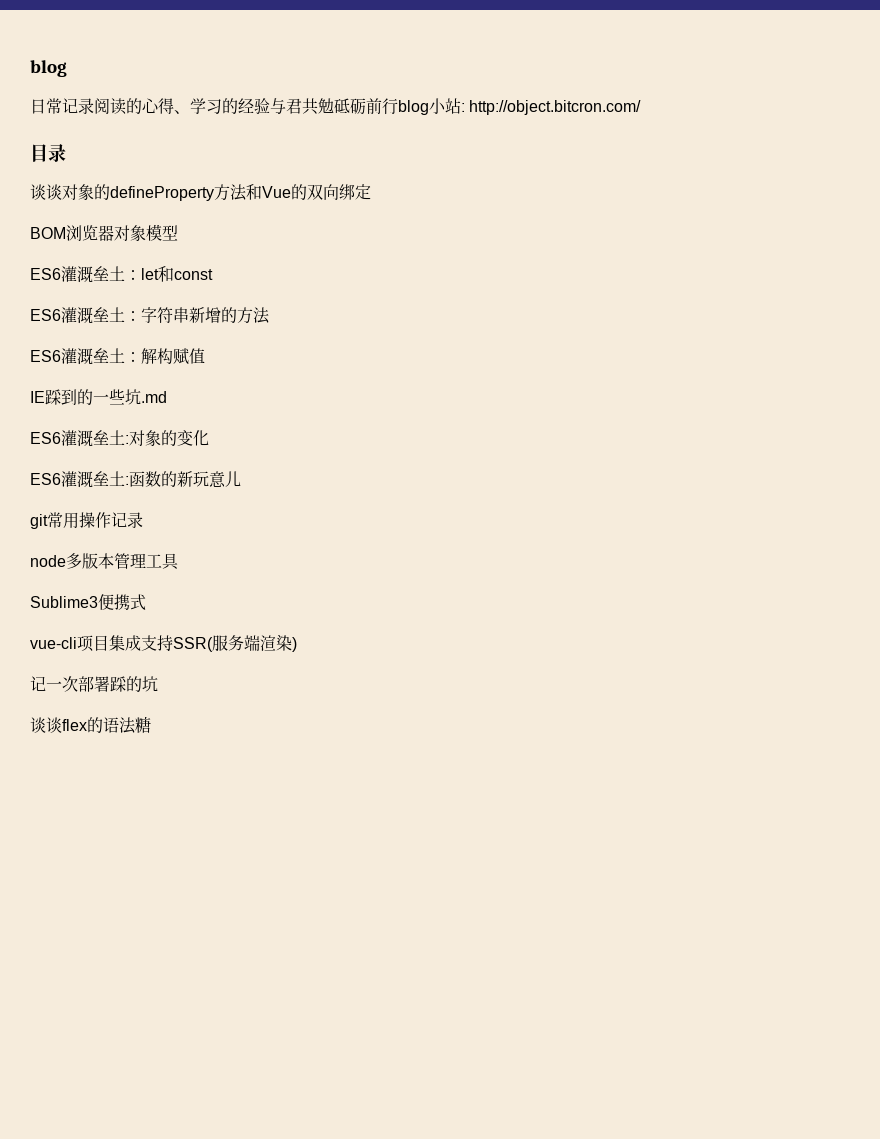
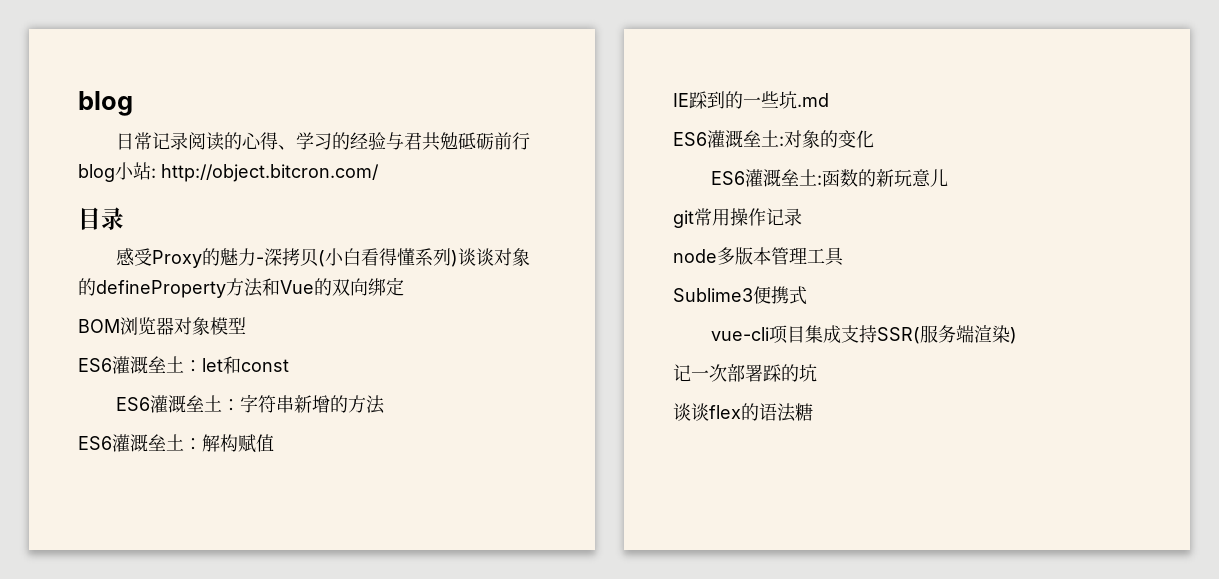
(66, 153) none -> [116,248,459,268] 感受Proxy的魅力-深拷贝(小白看得懂系列)

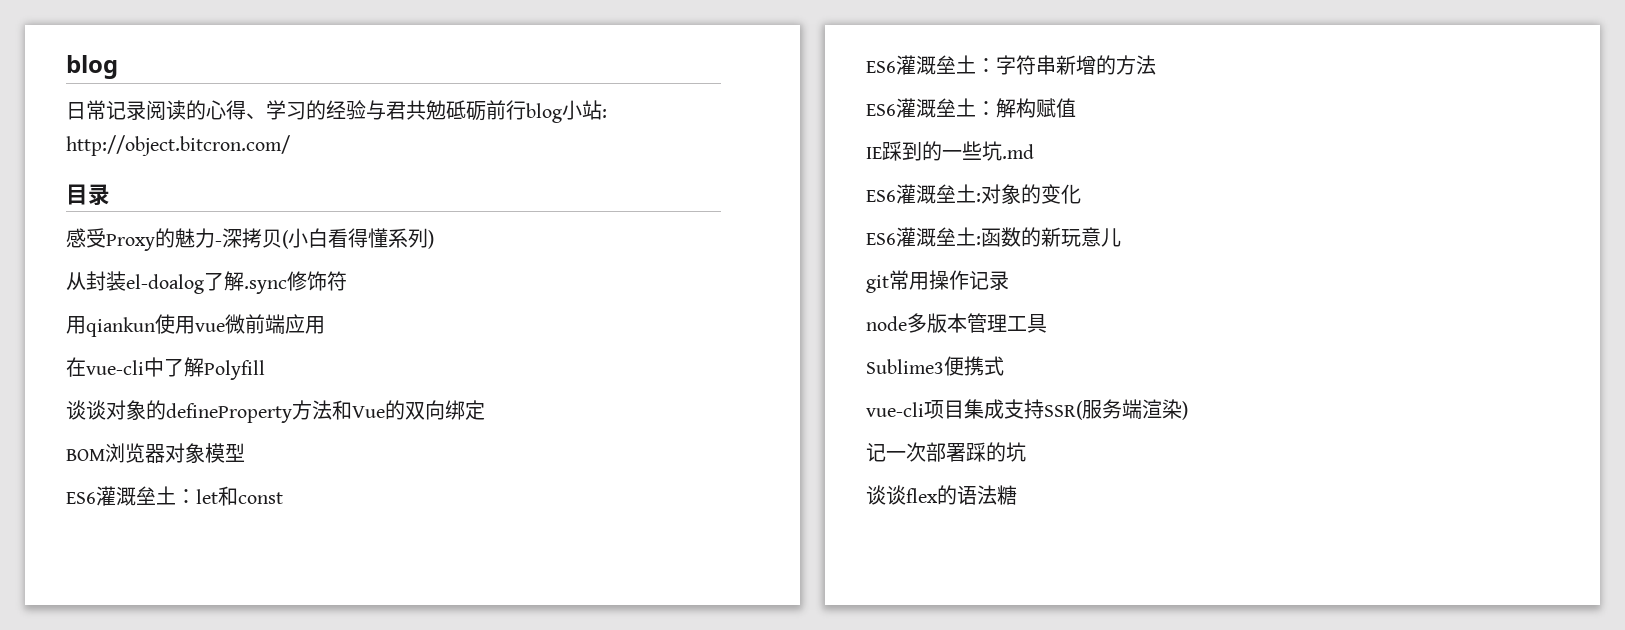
(459, 258) none -> [66,271,347,294] [66,314,325,337] [66,357,265,380] // 从封装el-doalog了解.sync修饰符 // 用qiankun使用vue微前端应用 // 在vue-cli中了解Polyfill //

